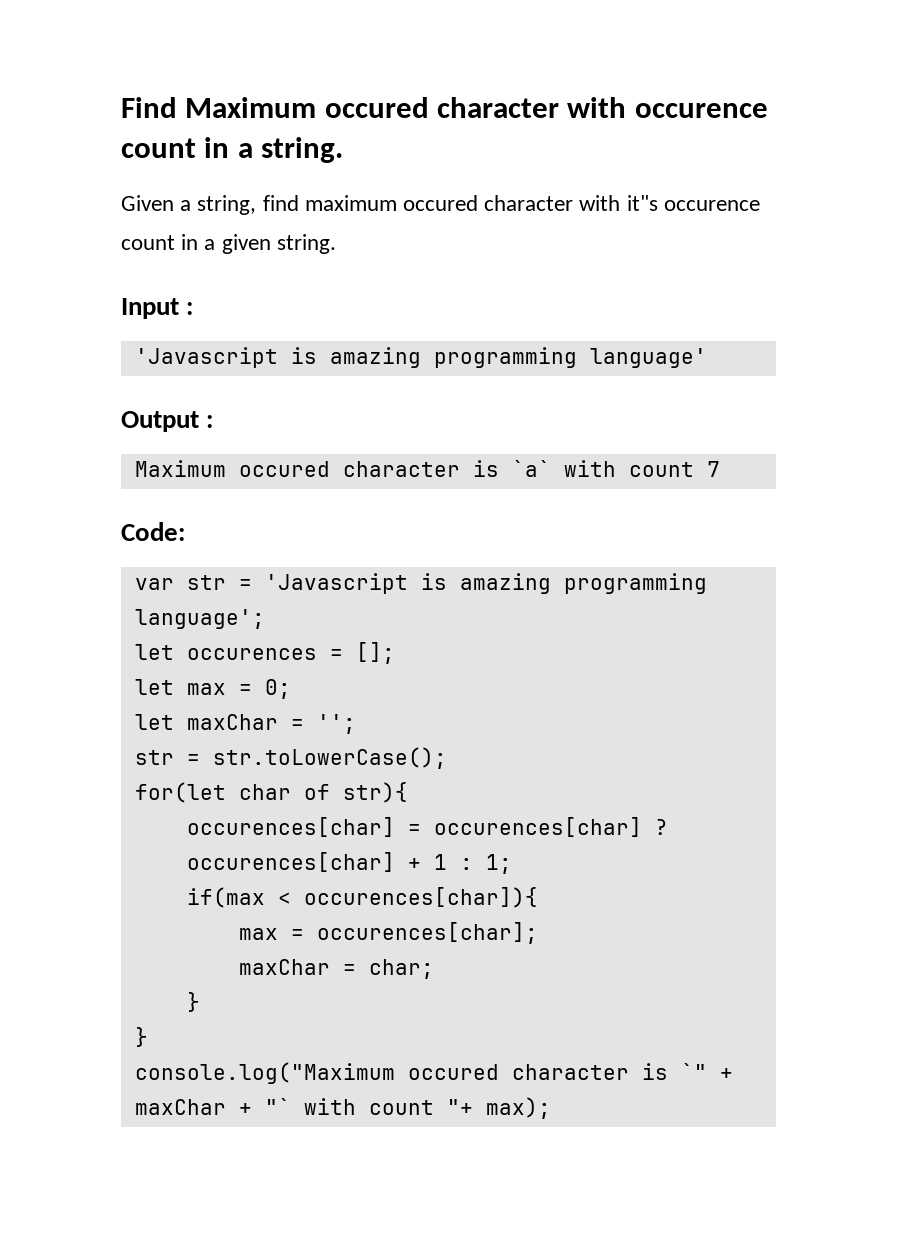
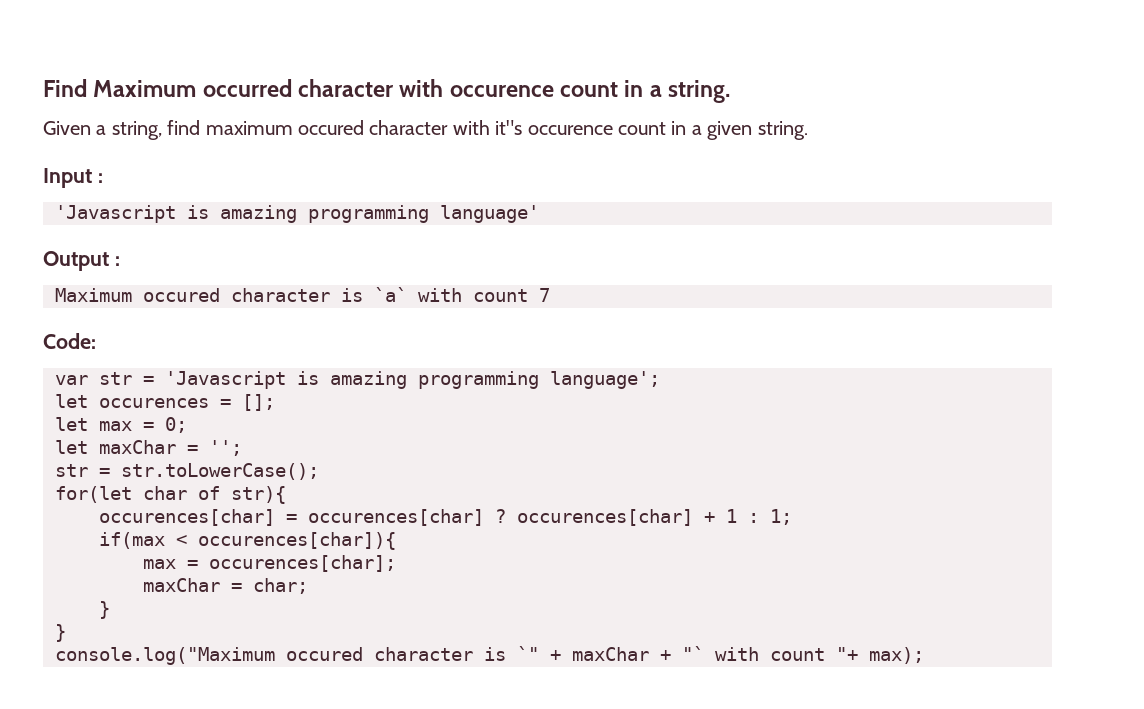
[324,97,429,118] occured -> [202,79,292,97] occurred

